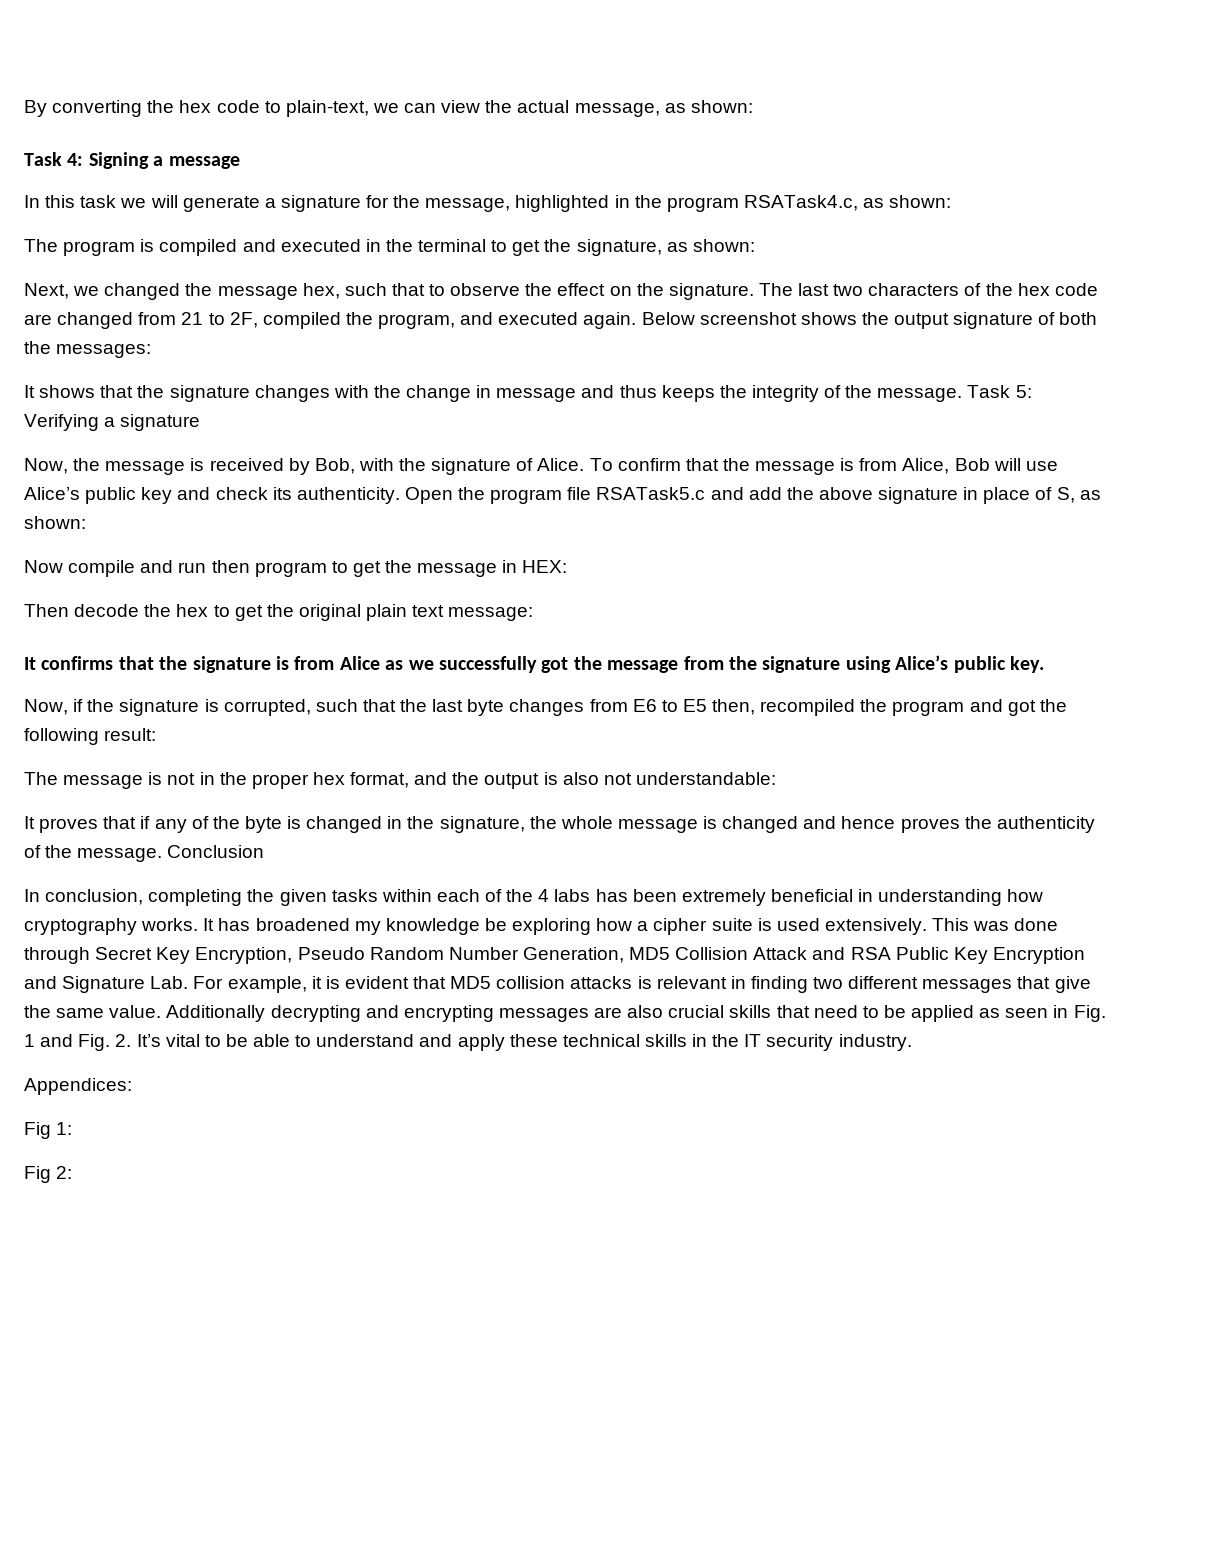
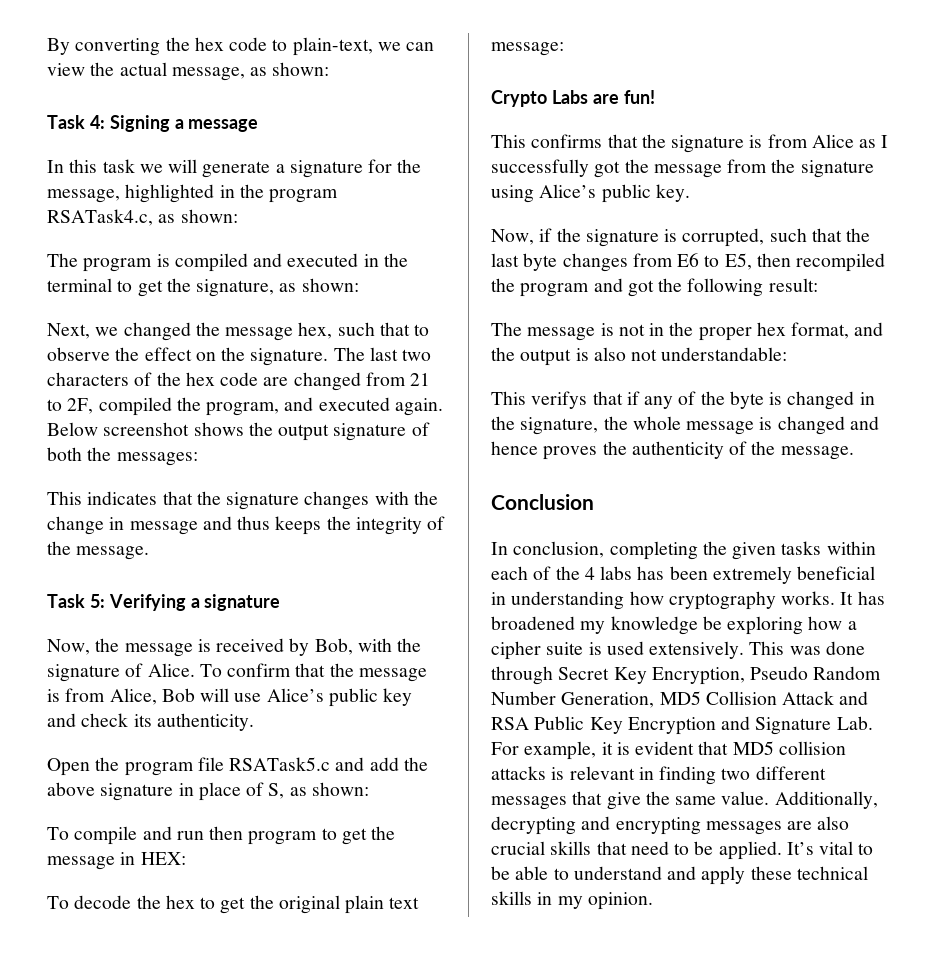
[24,385,96,398] It shows -> [47,491,158,505] This indicates
(963, 395) none -> (150, 553) //
(400, 495) none -> (254, 722) //
[24,560,63,573] Now -> [47,827,69,840] To
[24,604,69,617] Then -> [47,896,69,909] To
[24,657,36,670] It -> [491,90,655,107] [491,134,526,148] Crypto Labs are fun! // This
[408,660,434,670] we -> [881,135,889,148] I
[682,699,756,715] E5 then, -> [724,253,791,270] E5, then
[24,816,99,833] It proves -> [491,391,588,409] This verifys
(163, 855) none -> (854, 453) //
[166,1005,266,1022] Additionally -> [774,791,878,809] Additionally,
[911,1005,1106,1022] [24,1034,132,1051] applied as seen in Fig. 1 and Fig. 2. -> [718,841,782,860] applied.
[712,1034,912,1051] [24,1078,132,1095] [24,1122,73,1139] [24,1166,73,1183] the IT security industry. // Appendices: // Fig 1: // Fig 2: -> [557,892,653,910] my opinion.

